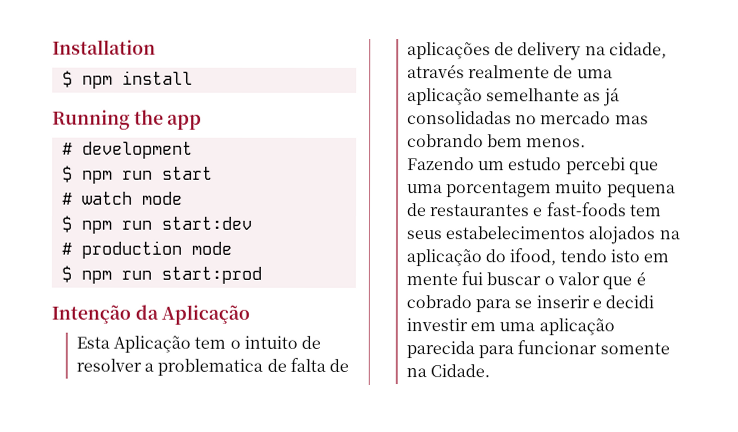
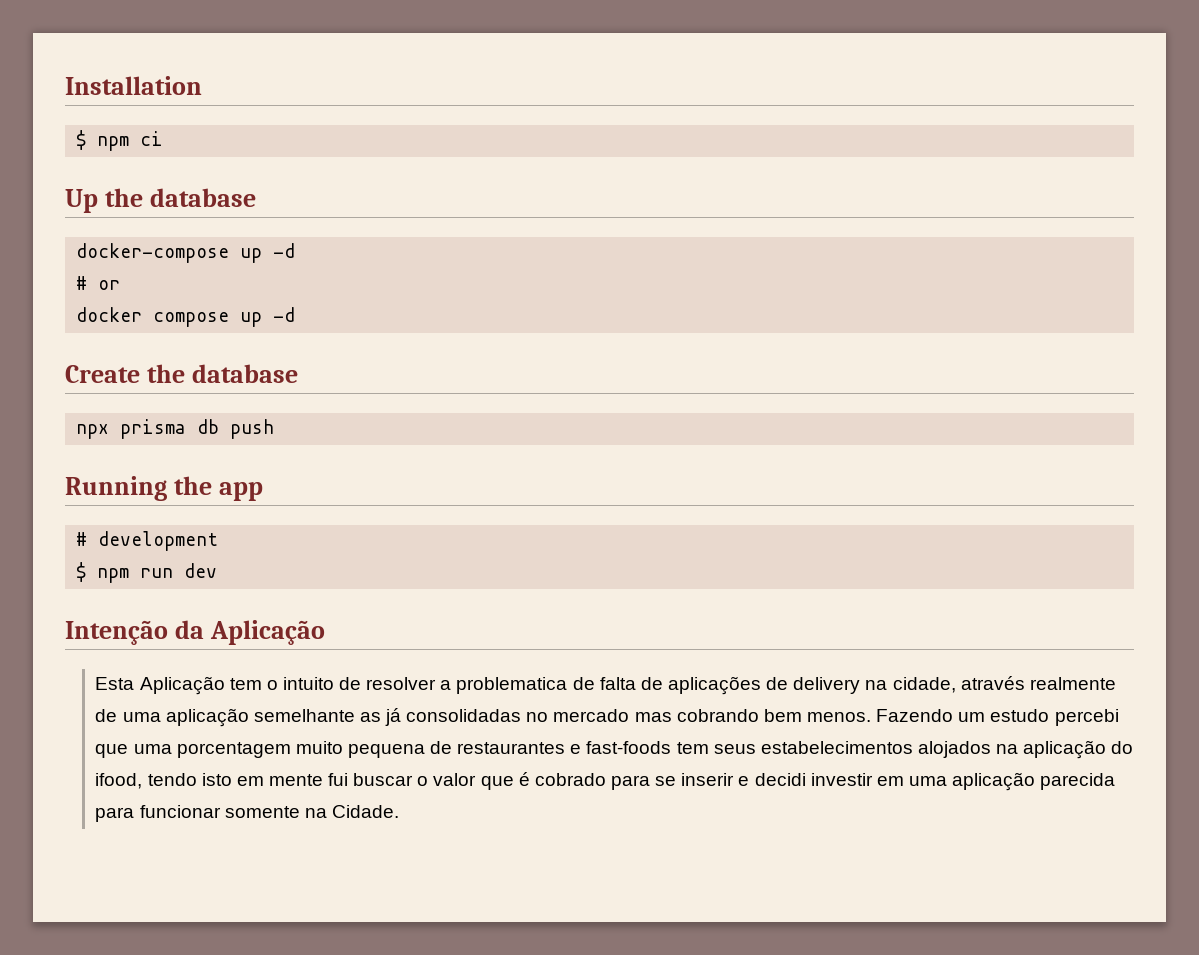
[121,70,193,85] install -> [140,131,164,146] [65,188,257,213] [76,243,296,263] [76,276,121,290] [76,307,296,327] [65,364,299,383] [76,419,275,439] ci // Up the database // docker-compose up -d // # or // docker compose up -d // Create the database // npx prisma db push
[161,166,213,180] [61,191,183,205] [60,215,252,234] [60,240,232,259] [60,265,262,284] start // # watch mode // $ npm run start:dev // # production mode // $ npm run start:prod -> [184,563,218,578] dev
(587, 143) // -> (871, 717) none

